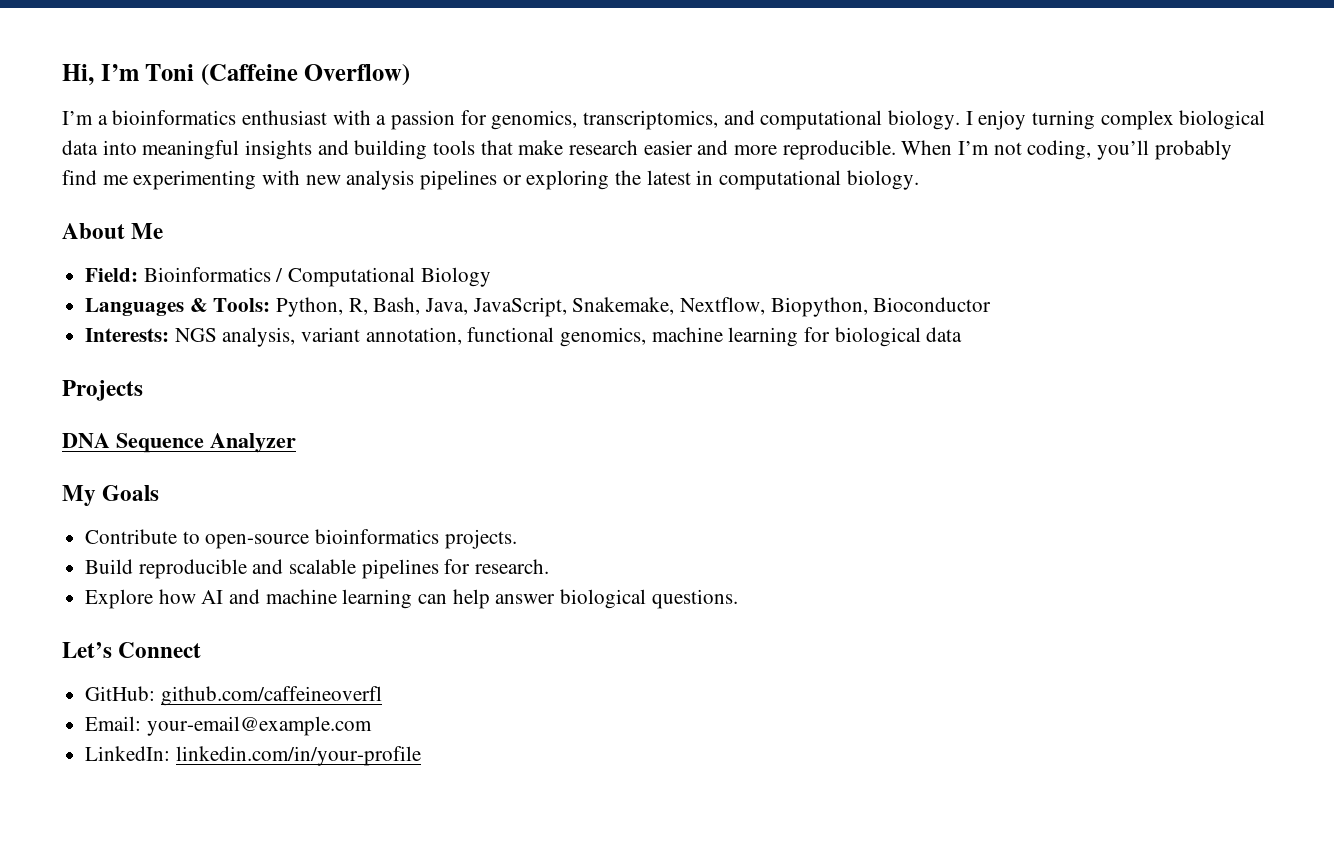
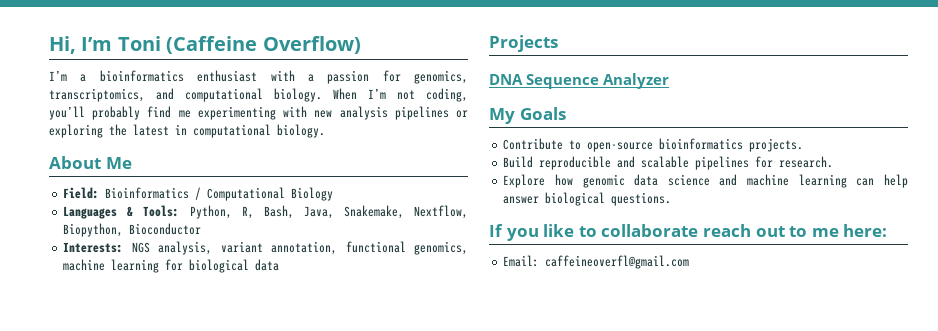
[965,110,1266,130] [62,140,896,160] I enjoy turning complex biological data into meaningful insights and building tools that make research easier and more reproducible. -> (322, 95) none
[472,297,567,317] JavaScript, -> (334, 212) none
[201,590,224,604] AI -> [582,174,710,188] genomic data science
[62,642,202,658] [85,686,382,706] [85,716,372,736] [85,746,421,766] Let’s Connect // GitHub: github.com/caffeineoverfl // Email: your-email@example.com // LinkedIn: linkedin.com/in/your-profile -> [489,224,888,241] [503,255,690,269] If you like to collaborate reach out to me here: // Email: caffeineoverfl@gmail.com

